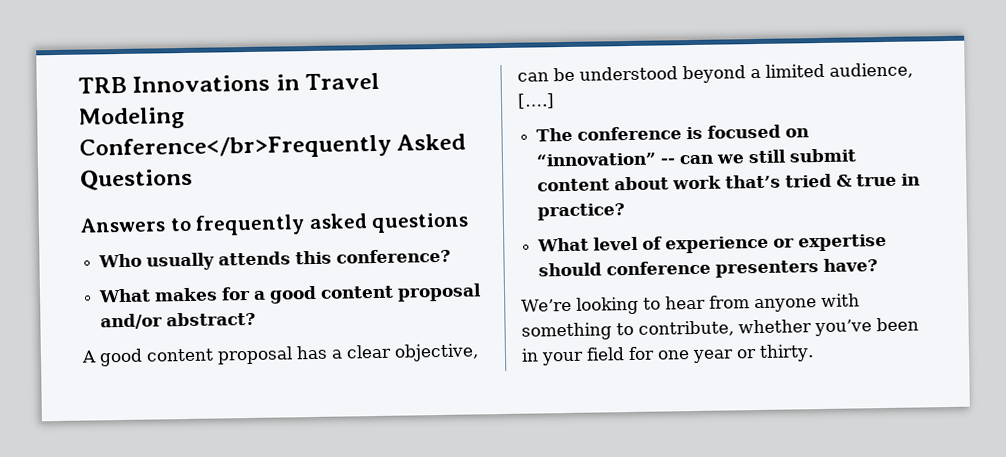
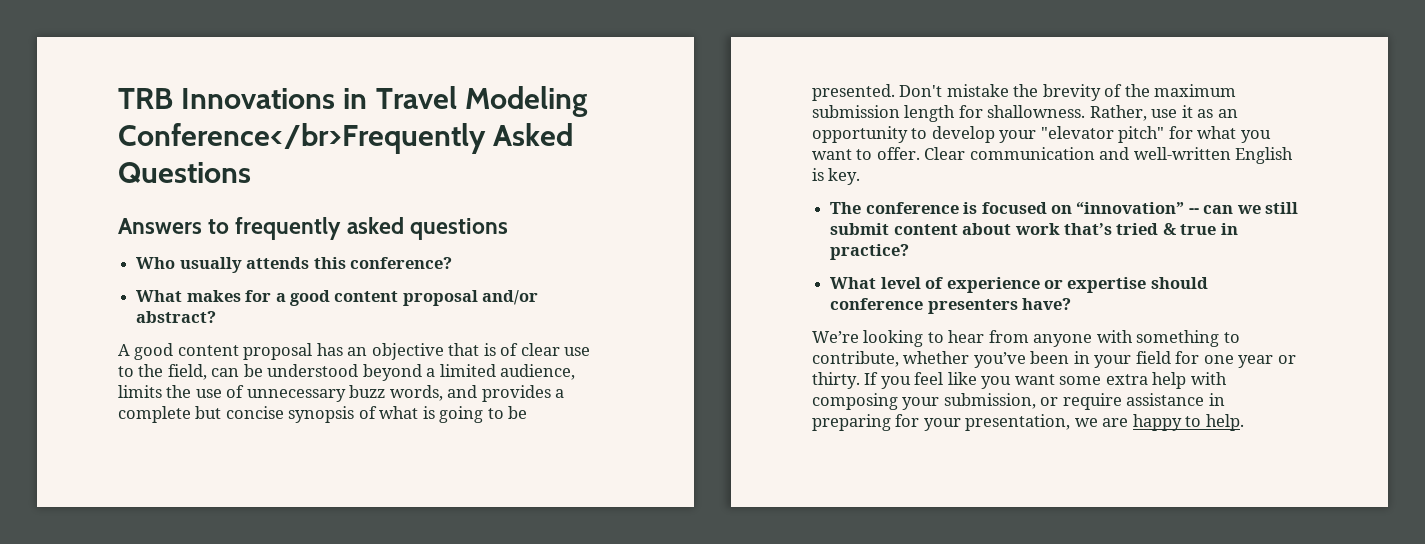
[331,343,479,362] a clear objective, -> [347,343,591,360] [118,364,207,380] an objective that is of clear use to the field,
[517,93,555,109] [….] -> [118,385,565,402] [118,406,528,423] [812,84,1237,101] [812,105,1238,122] [812,126,1271,143] [812,147,1294,164] [812,168,861,185] limits the use of unnecessary buzz words, and provides a complete but concise synopsis of what is going to be presented. Don't mistake the brevity of the maximum submission length for shallowness. Rather, use it as an opportunity to develop your "elevator pitch" for what you want to offer. Clear communication and well-written English is key.
(814, 353) none -> [864,372,1227,389] [812,393,1225,410] [812,414,1244,431] If you feel like you want some extra help with composing your submission, or require assistance in preparing for your presentation, we are happy to help.

